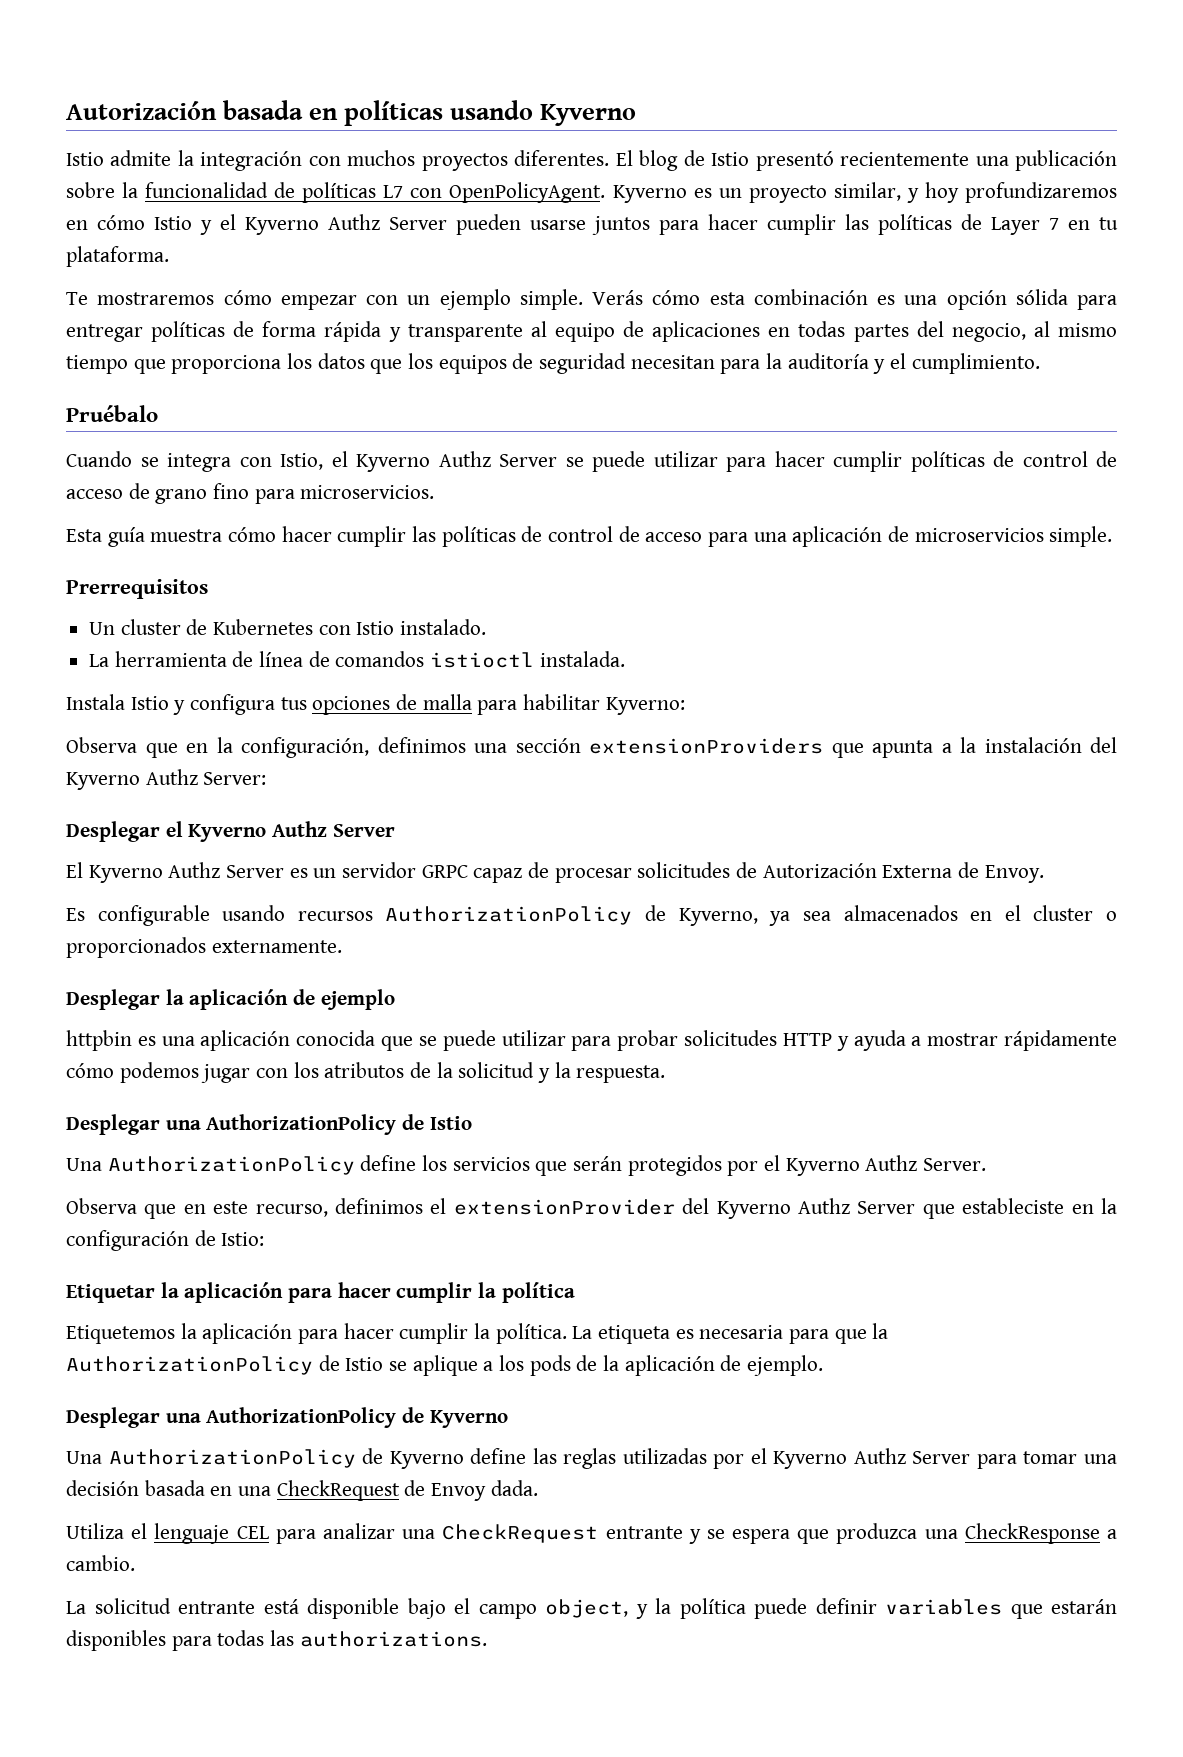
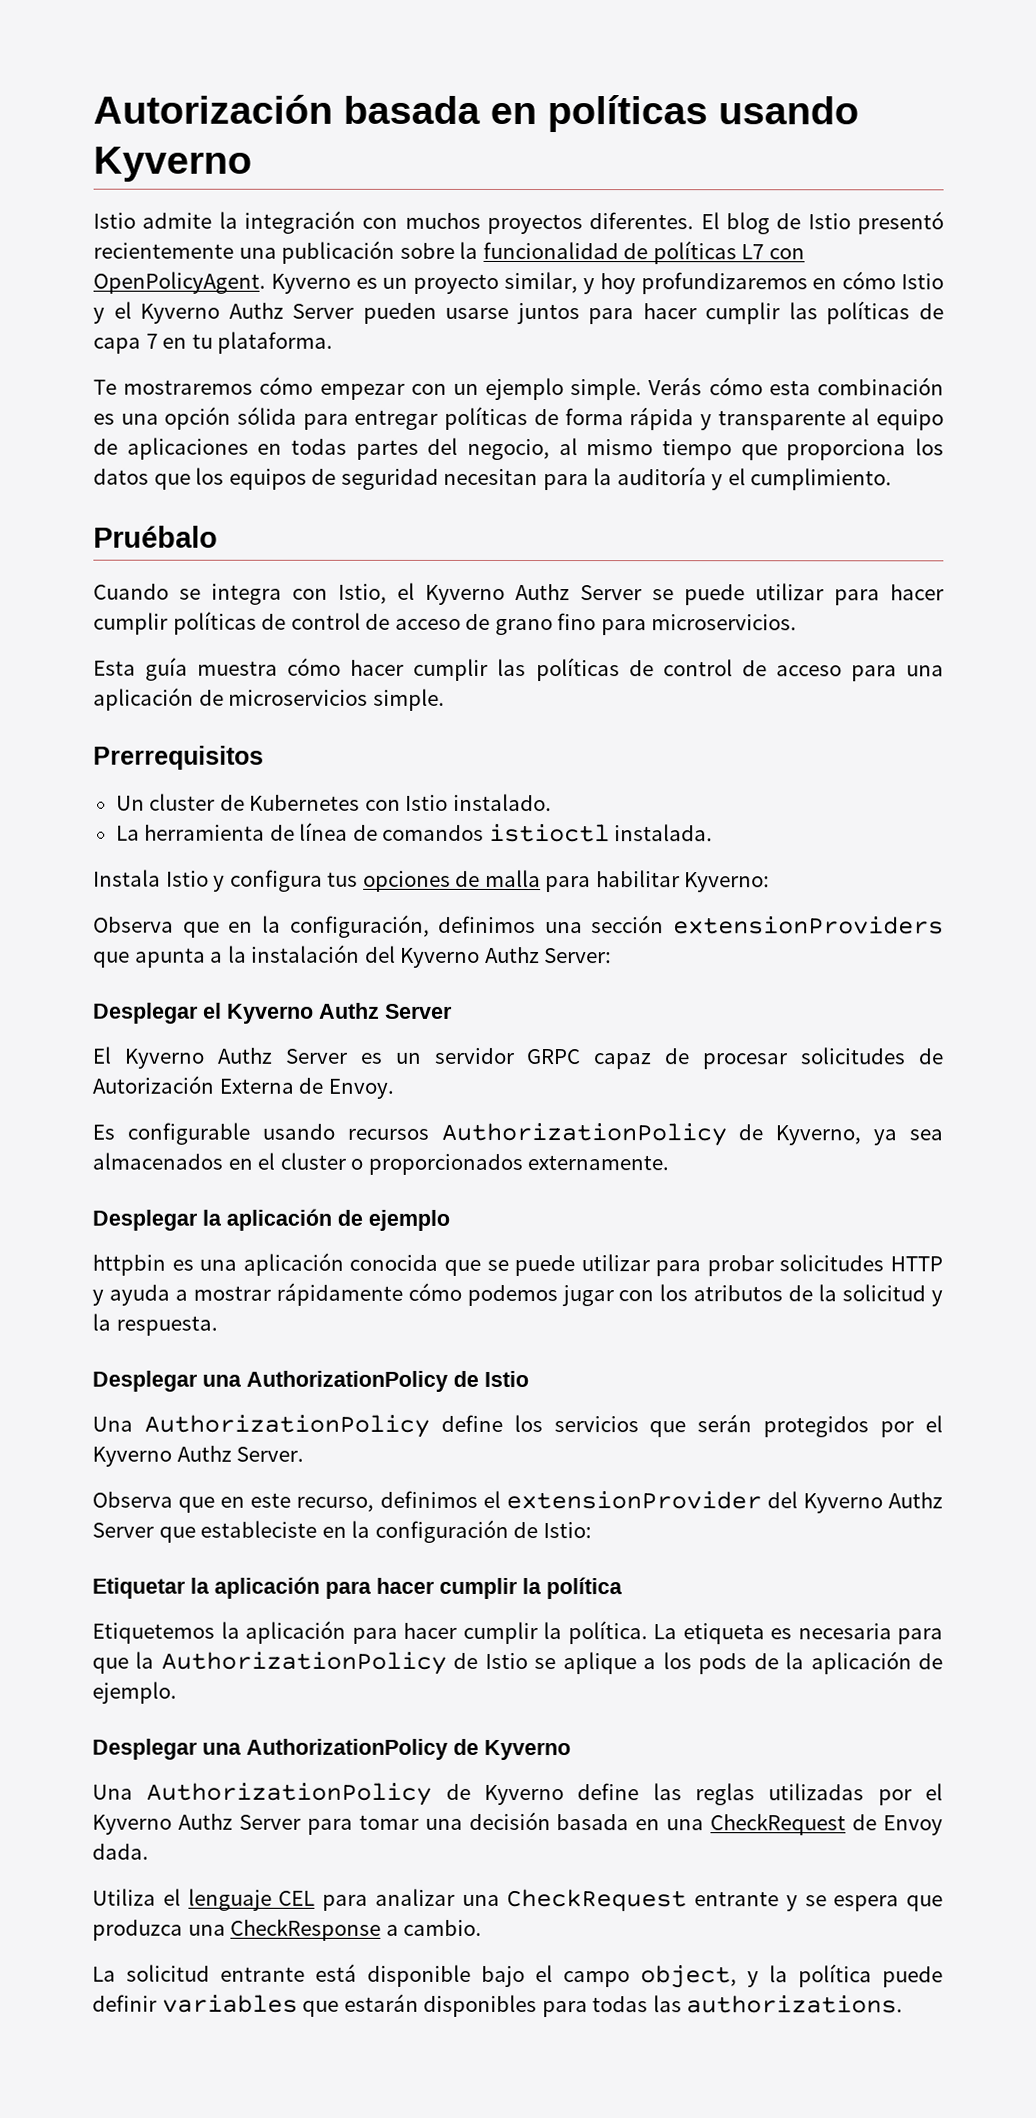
[991,217,1040,235] Layer -> [93,337,141,354] capa

